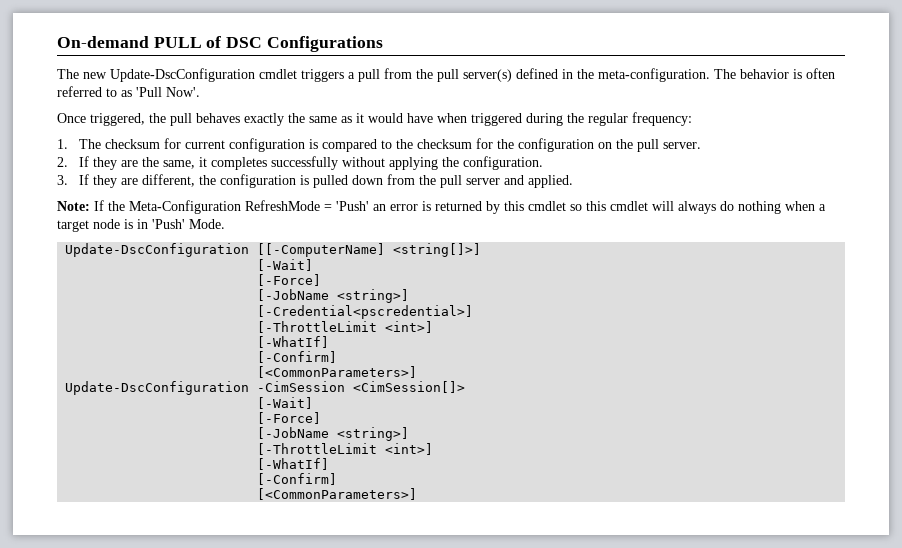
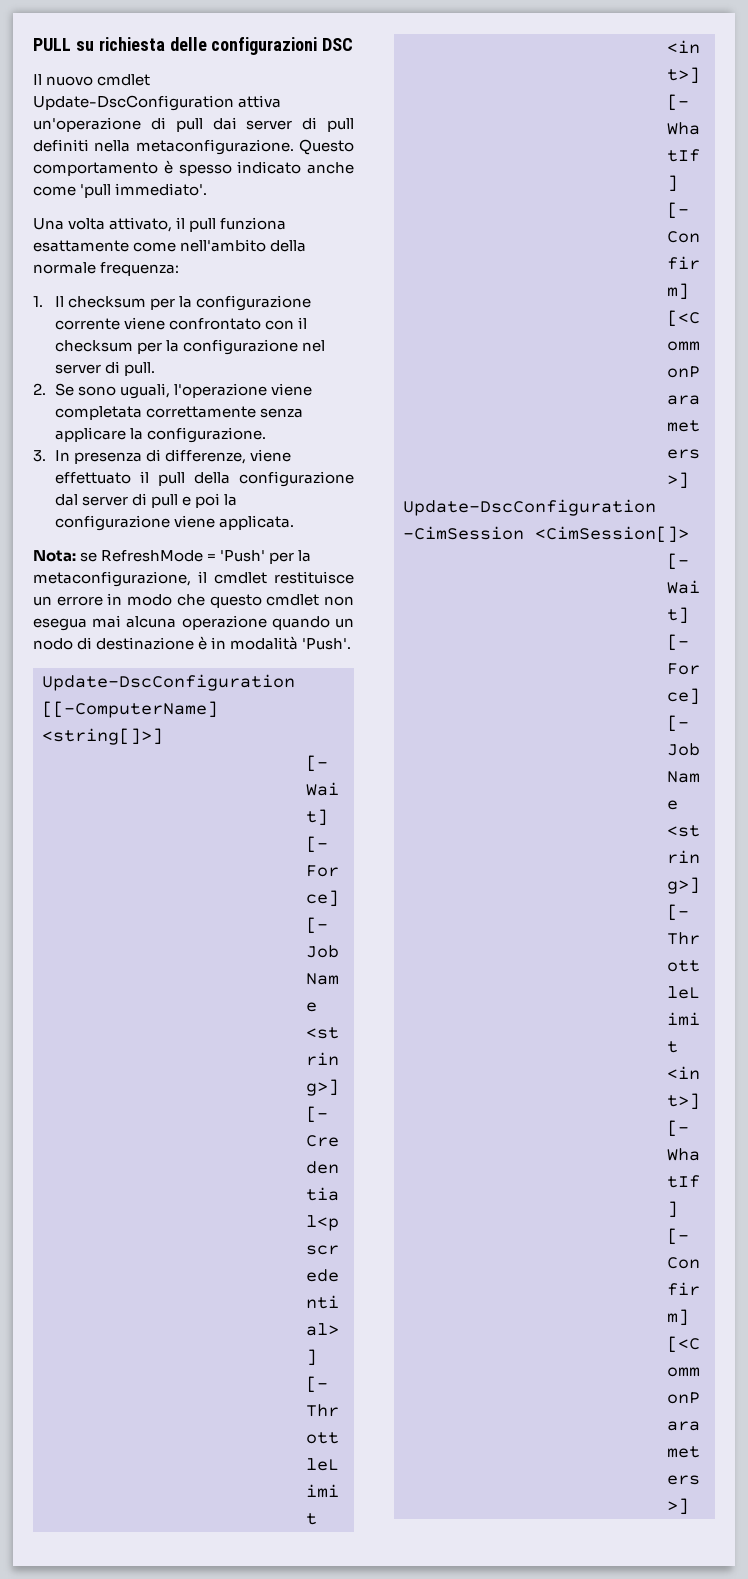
[57,36,383,52] [57,68,835,82] [57,86,200,97] [57,112,692,126] [57,138,702,152] [57,156,544,170] [57,174,574,188] [57,200,826,214] [57,219,225,232] On-demand PULL of DSC Configurations // The new Update-DscConfiguration cmdlet triggers a pull from the pull server(s) defined in the meta-configuration. The behavior is often referred to as 'Pull Now'. // Once triggered, the pull behaves exactly the same as it would have when triggered during the regular frequency: // 1. The checksum for current configuration is compared to the checksum for the configuration on the pull server. // 2. If they are the same, it completes successfully without applying the configuration. // 3. If they are different, the configuration is pulled down from the pull server and applied. // Note: If the Meta-Configuration RefreshMode = 'Push' an error is returned by this cmdlet so this cmdlet will always do nothing when a target node is in 'Push' Mode. -> [33,37,354,55] [33,74,151,86] [33,95,282,111] [33,117,354,132] [33,139,354,155] [33,160,354,176] [33,183,208,198] [33,217,287,232] [33,239,307,252] [33,262,180,276] [33,295,311,311] [54,317,307,330] [54,339,325,355] [54,361,155,376] [33,383,312,399] [54,406,303,420] [54,427,266,443] [33,449,291,464] [54,471,354,487] [54,493,238,508] [54,515,294,531] [33,550,312,564] [33,571,354,587] [33,593,355,608] [33,615,354,631] [33,636,352,650] PULL su richiesta delle configurazioni DSC // Il nuovo cmdlet Update-DscConfiguration attiva un'operazione di pull dai server di pull definiti nella metaconfigurazione. Questo comportamento è spesso indicato anche come 'pull immediato'. // Una volta attivato, il pull funziona esattamente come nell'ambito della normale frequenza: // 1. Il checksum per la configurazione corrente viene confrontato con il checksum per la configurazione nel server di pull. // 2. Se sono uguali, l'operazione viene completata correttamente senza applicare la configurazione. // 3. In presenza di differenze, viene effettuato il pull della configurazione dal server di pull e poi la configurazione viene applicata. // Nota: se RefreshMode = 'Push' per la metaconfigurazione, il cmdlet restituisce un errore in modo che questo cmdlet non esegua mai alcuna operazione quando un nodo di destinazione è in modalità 'Push'.

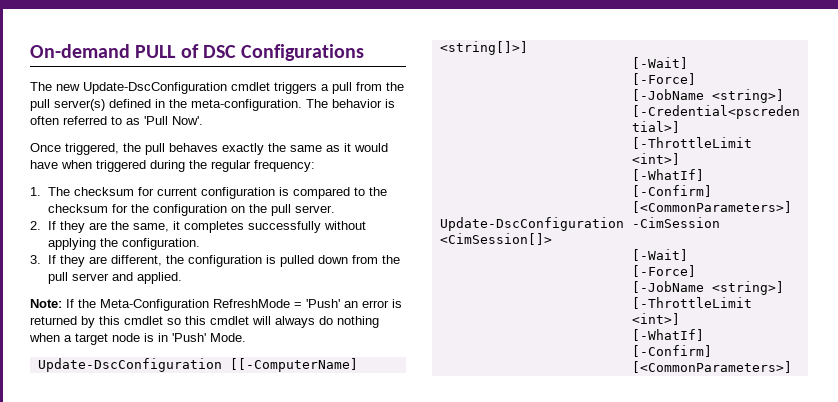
[33,37,354,55] [33,74,151,86] [33,95,282,111] [33,117,354,132] [33,139,354,155] [33,160,354,176] [33,183,208,198] [33,217,287,232] [33,239,307,252] [33,262,180,276] [33,295,311,311] [54,317,307,330] [54,339,325,355] [54,361,155,376] [33,383,312,399] [54,406,303,420] [54,427,266,443] [33,449,291,464] [54,471,354,487] [54,493,238,508] [54,515,294,531] [33,550,312,564] [33,571,354,587] [33,593,355,608] [33,615,354,631] [33,636,352,650] PULL su richiesta delle configurazioni DSC // Il nuovo cmdlet Update-DscConfiguration attiva un'operazione di pull dai server di pull definiti nella metaconfigurazione. Questo comportamento è spesso indicato anche come 'pull immediato'. // Una volta attivato, il pull funziona esattamente come nell'ambito della normale frequenza: // 1. Il checksum per la configurazione corrente viene confrontato con il checksum per la configurazione nel server di pull. // 2. Se sono uguali, l'operazione viene completata correttamente senza applicare la configurazione. // 3. In presenza di differenze, viene effettuato il pull della configurazione dal server di pull e poi la configurazione viene applicata. // Nota: se RefreshMode = 'Push' per la metaconfigurazione, il cmdlet restituisce un errore in modo che questo cmdlet non esegua mai alcuna operazione quando un nodo di destinazione è in modalità 'Push'. -> [30,44,365,61] [30,82,404,94] [30,99,395,111] [30,116,203,125] [30,143,388,155] [30,160,315,172] [30,187,387,199] [47,204,335,216] [30,221,366,233] [47,238,200,250] [30,255,400,267] [47,272,182,284] [30,299,402,311] [30,316,379,328] [29,333,246,345] On-demand PULL of DSC Configurations // The new Update-DscConfiguration cmdlet triggers a pull from the pull server(s) defined in the meta-configuration. The behavior is often referred to as 'Pull Now'. // Once triggered, the pull behaves exactly the same as it would have when triggered during the regular frequency: // 1. The checksum for current configuration is compared to the checksum for the configuration on the pull server. // 2. If they are the same, it completes successfully without applying the configuration. // 3. If they are different, the configuration is pulled down from the pull server and applied. // Note: If the Meta-Configuration RefreshMode = 'Push' an error is returned by this cmdlet so this cmdlet will always do nothing when a target node is in 'Push' Mode.

